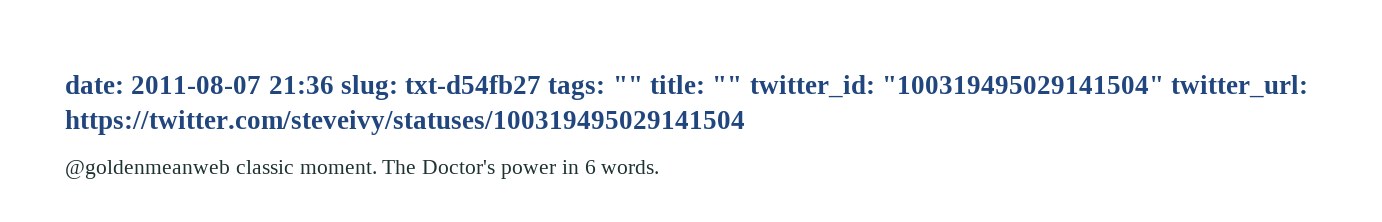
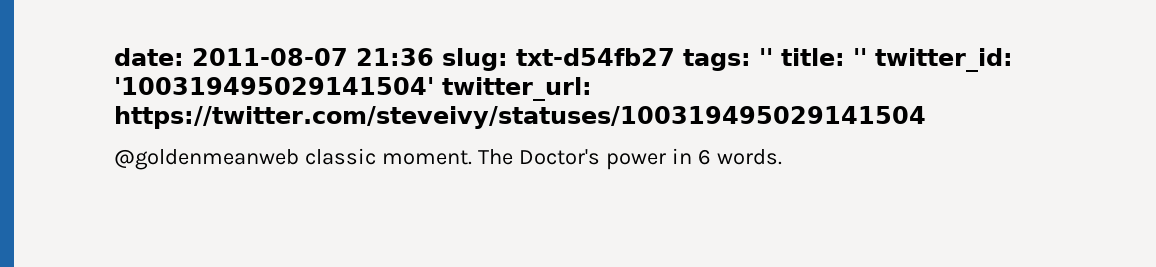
[612,75,1164,98] "" title: "" twitter_id: "100319495029141504" -> [759,48,1013,72] [114,77,434,95] '' title: '' twitter_id: '100319495029141504'

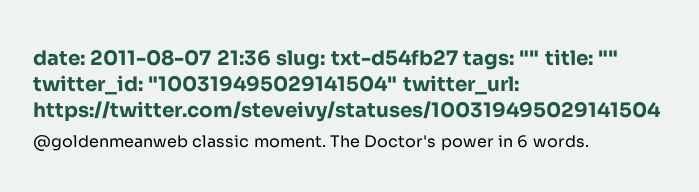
[759,48,1013,72] [114,77,434,95] '' title: '' twitter_id: '100319495029141504' -> [519,49,619,66] [33,75,398,95] "" title: "" twitter_id: "100319495029141504"

